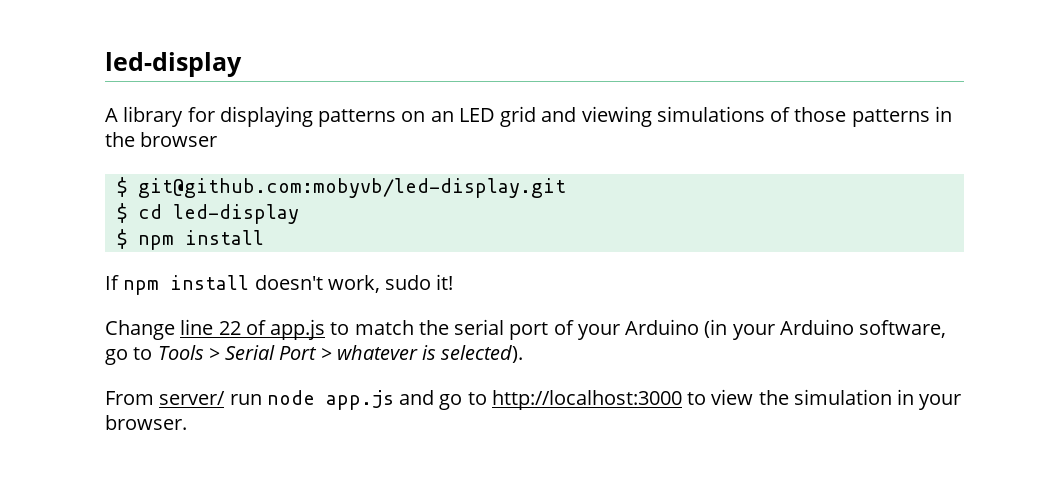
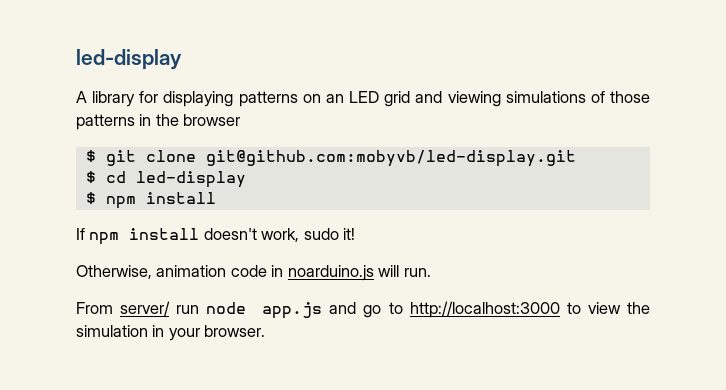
(127, 187) none -> [105,150,196,166] git clone
[105,319,947,340] [105,345,524,365] Change line 22 of app.js to match the serial port of your Arduino (in your Arduino software, go to Tools > Serial Port > whatever is selected). -> [76,265,431,281] Otherwise, animation code in noarduino.js will run.

